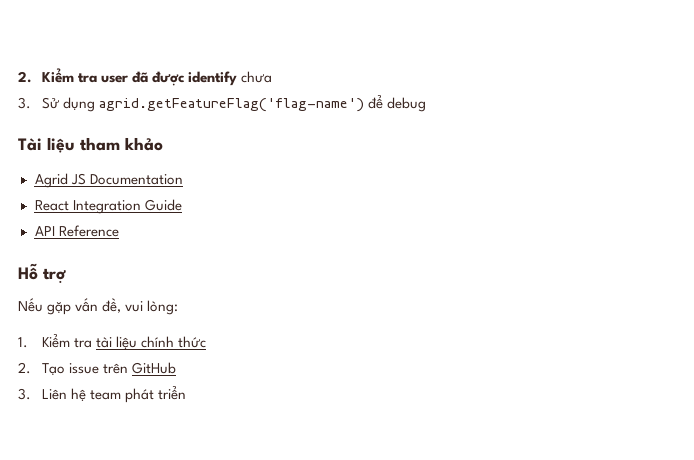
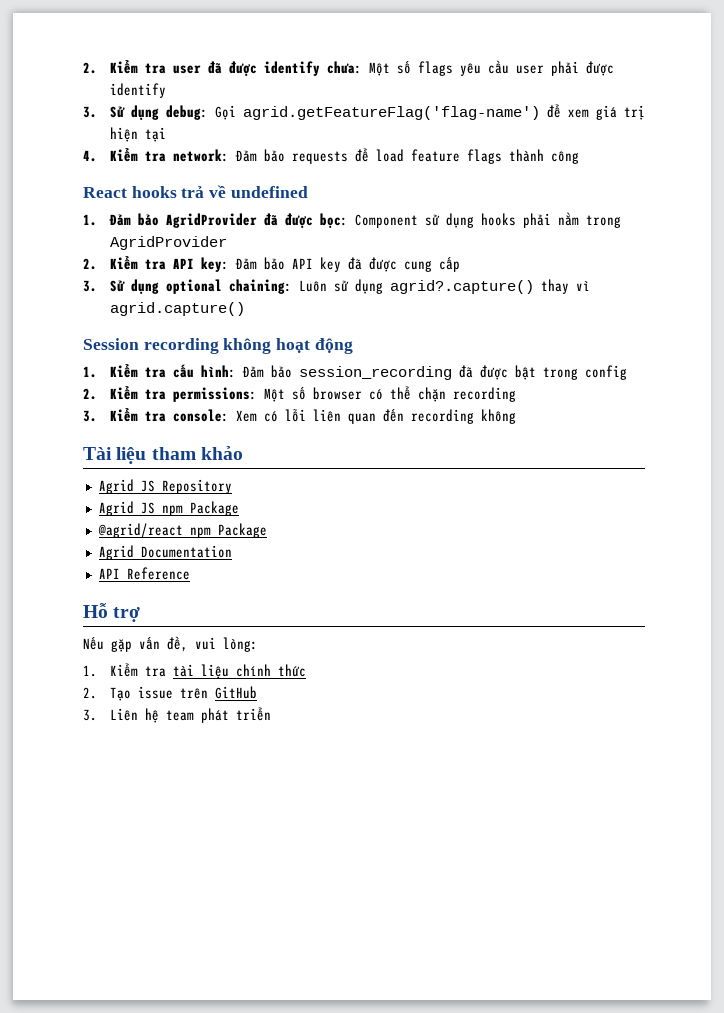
[241,71,273,83] [18,95,427,112] chưa // 3. Sử dụng agrid.getFeatureFlag('flag-name') để debug -> [326,60,614,76] [109,83,166,98] [83,104,645,120] [109,127,166,142] [83,148,579,164] [83,185,308,198] [83,212,621,228] [109,236,227,250] [83,256,460,272] [83,279,590,294] [109,302,245,316] [83,338,353,354] [83,364,627,380] [83,386,516,402] [83,408,516,424] chưa: Một số flags yêu cầu user phải được identify // 3. Sử dụng debug: Gọi agrid.getFeatureFlag('flag-name') để xem giá trị hiện tại // 4. Kiểm tra network: Đảm bảo requests để load feature flags thành công // React hooks trả về undefined // 1. Đảm bảo AgridProvider đã được bọc: Component sử dụng hooks phải nằm trong AgridProvider // 2. Kiểm tra API key: Đảm bảo API key đã được cung cấp // 3. Sử dụng optional chaining: Luôn sử dụng agrid?.capture() thay vì agrid.capture() // Session recording không hoạt động // 1. Kiểm tra cấu hình: Đảm bảo session_recording đã được bật trong config // 2. Kiểm tra permissions: Một số browser có thể chặn recording // 3. Kiểm tra console: Xem có lỗi liên quan đến recording không
[89,174,183,185] [34,199,182,214] Documentation // React Integration Guide -> [161,479,232,494] [98,501,239,516] [97,523,267,538] [98,545,232,560] Repository // Agrid JS npm Package // @agrid/react npm Package // Agrid Documentation

